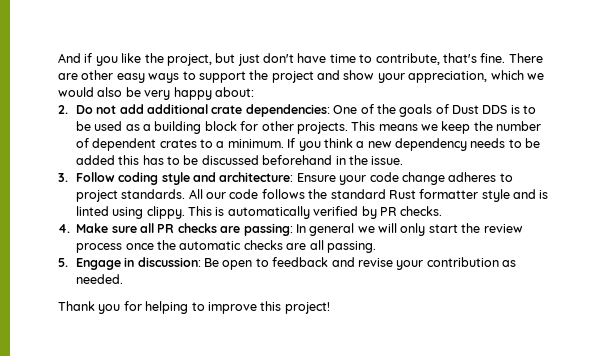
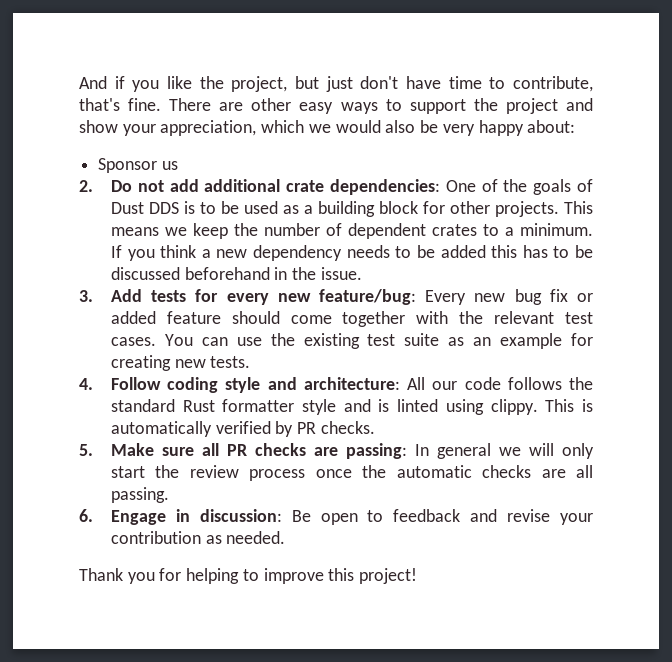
(254, 92) none -> [98,158,178,173] // Sponsor us
(68, 177) none -> [110,289,593,305] [110,311,593,327] [110,333,593,349] [110,355,251,371] [79,378,93,390] Add tests for every new feature/bug: Every new bug fix or added feature should come together with the relevant test cases. You can use the existing test suite as an example for creating new tests. // 4.
[296,172,513,185] [75,189,186,202] Ensure your code change adheres to project standards. -> (400, 383) none
[58,224,70,233] 4. -> [79,444,93,456] 5.
[58,258,68,267] 5. -> [79,509,93,522] 6.

